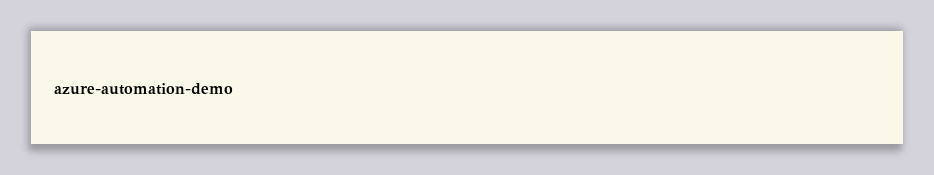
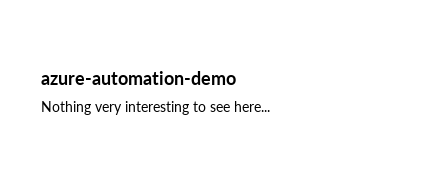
(233, 89) none -> [41,101,270,115] // Nothing very interesting to see here...

